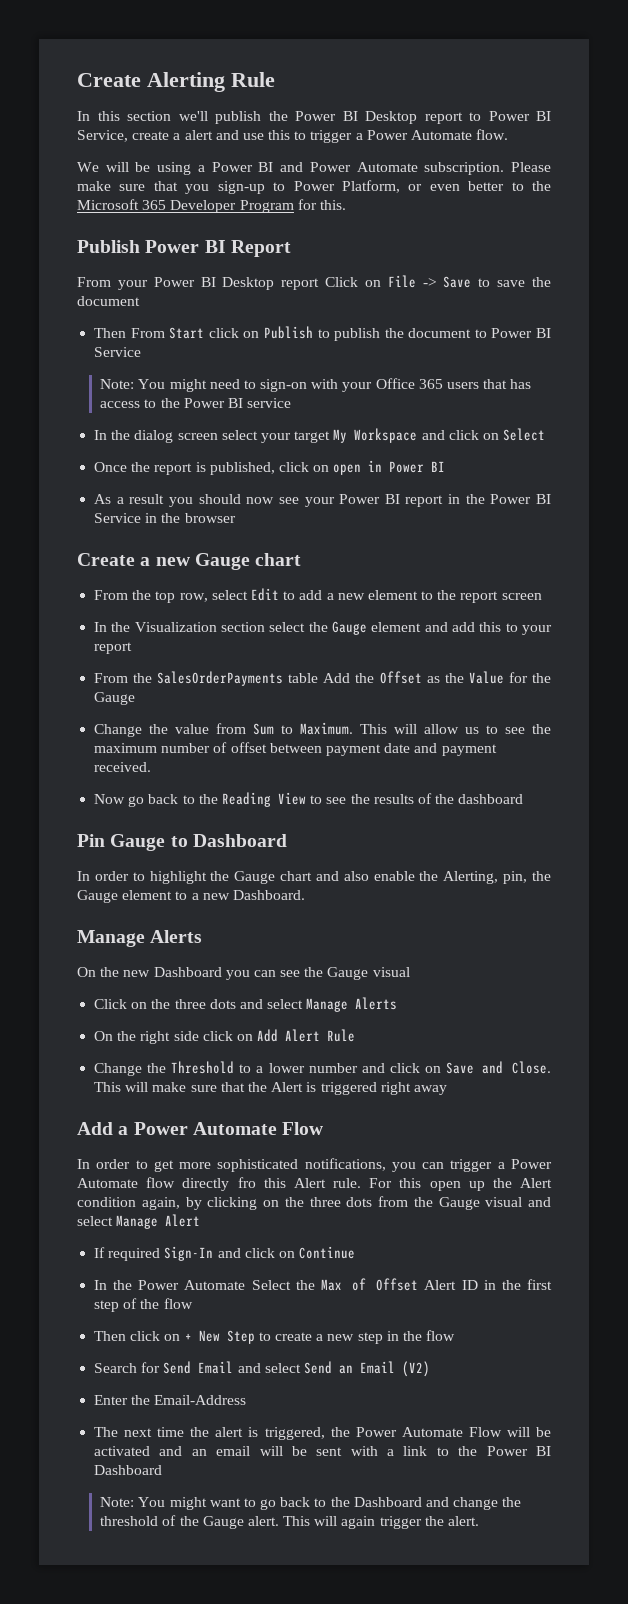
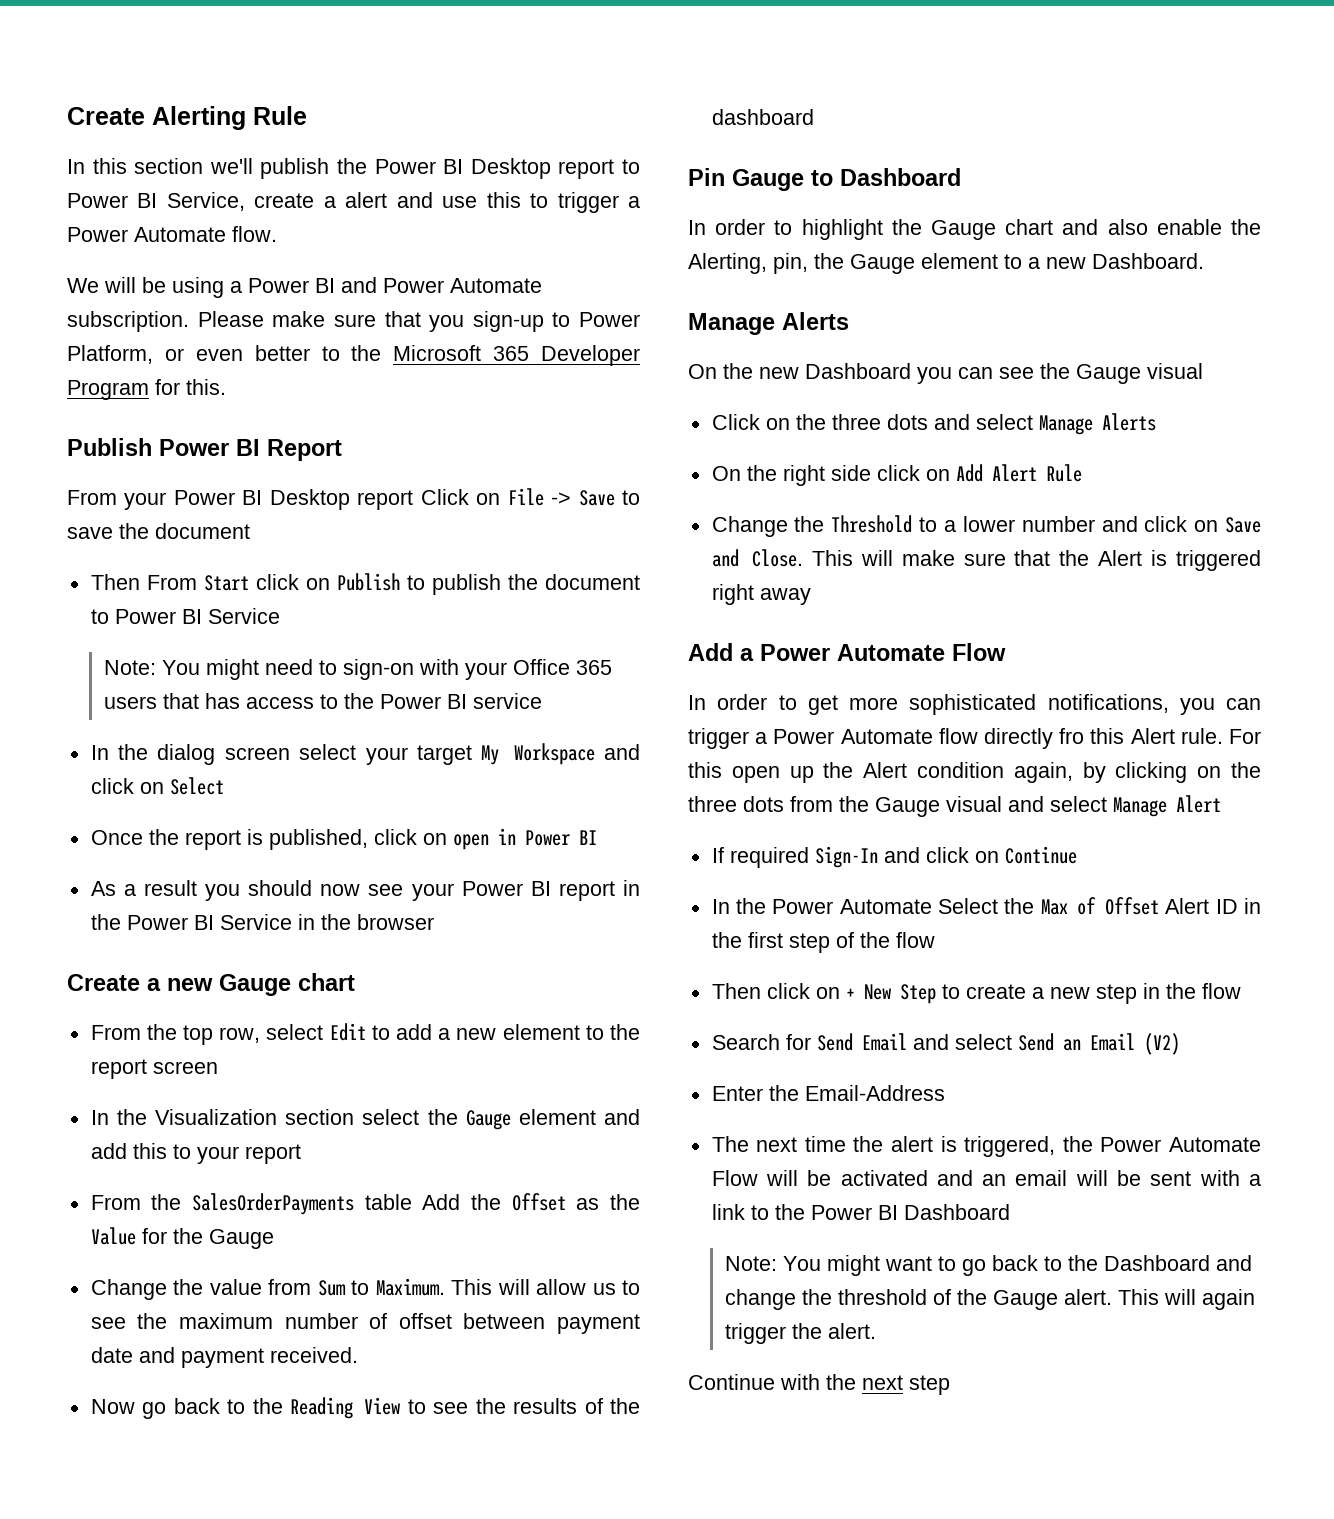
(480, 1521) none -> [688,1374,950,1395] // Continue with the next step

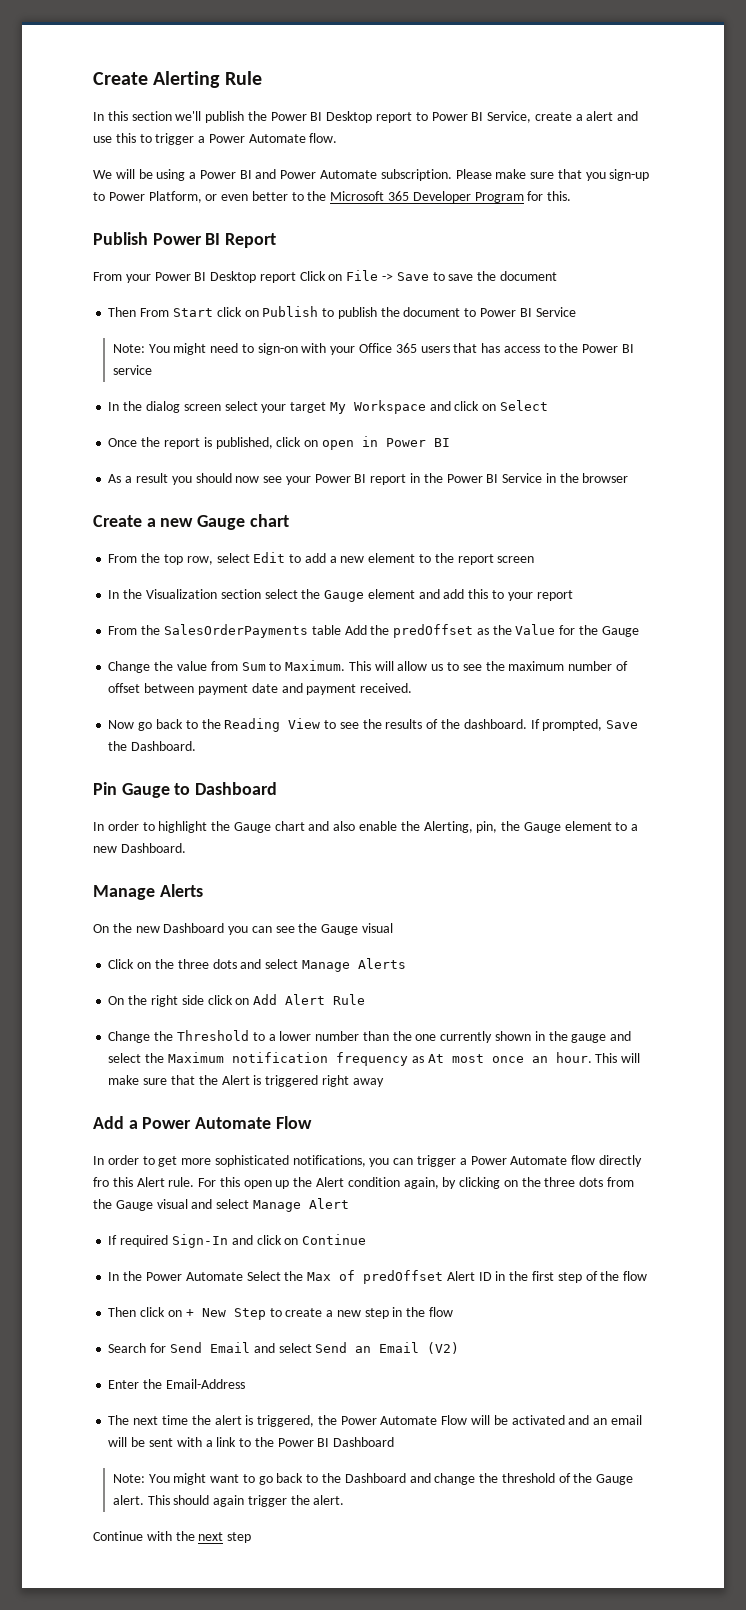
[511,1193,566,1211] Offset -> [393,624,474,638] predOffset
[711,109,814,125] dashboard -> [463,719,639,731] [108,741,197,751] dashboard. If prompted, Save the Dashboard.
[1101,516,1261,533] [711,549,803,567] and click on Save and Close. -> [362,1031,632,1043] [108,1052,592,1066] than the one currently shown in the gauge and select the Maximum notification frequency as At most once an hour.
[1104,897,1159,915] Offset -> [363,1270,444,1284] predOffset
[1164,1289,1197,1305] will -> [173,1495,210,1505] should

